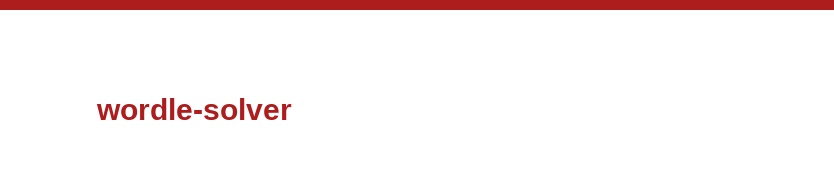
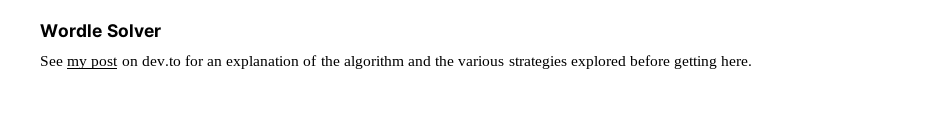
[96,98,292,120] wordle-solver -> [40,24,161,38] [40,55,753,69] Wordle Solver // See my post on dev.to for an explanation of the algorithm and the various strategies explored before getting here.

